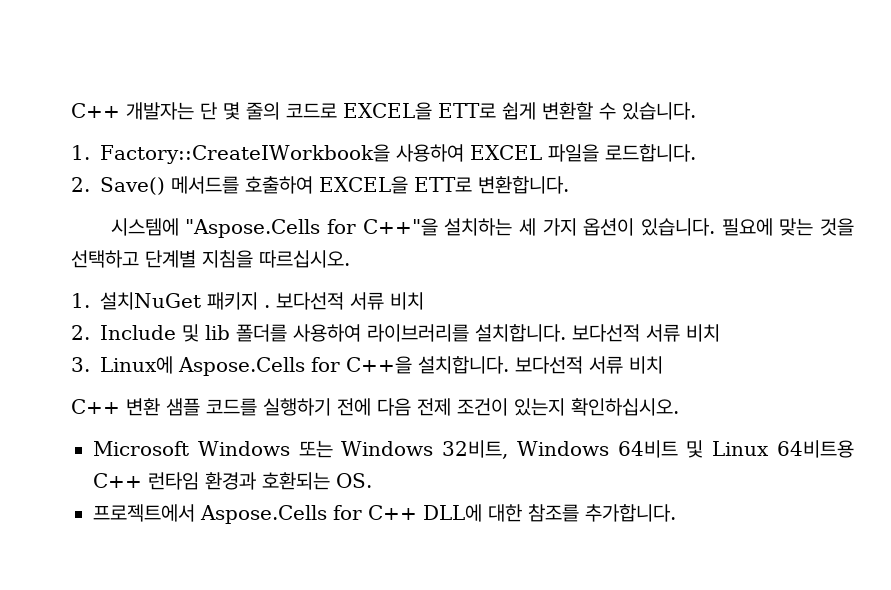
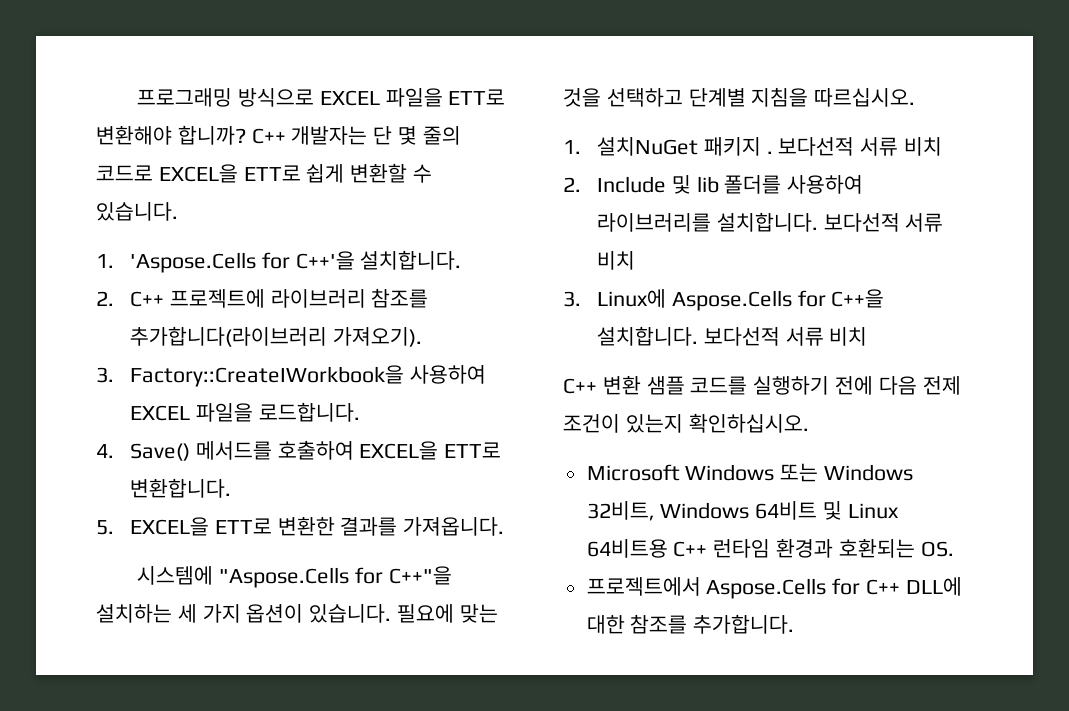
(71, 110) none -> [137,88,506,107] [96,125,246,145] 프로그래밍 방식으로 EXCEL 파일을 ETT로 변환해야 합니까?
(90, 152) none -> [130,250,462,273] [96,288,429,308] [130,326,422,347] [96,367,114,383] 'Aspose.Cells for C++'을 설치합니다. // 2. C++ 프로젝트에 라이브러리 참조를 추가합니다(라이브러리 가져오기). // 3.
[71,177,90,192] 2. -> [96,444,114,458] 4.
(569, 185) none -> [96,517,505,536] // 5. EXCEL을 ETT로 변환한 결과를 가져옵니다.

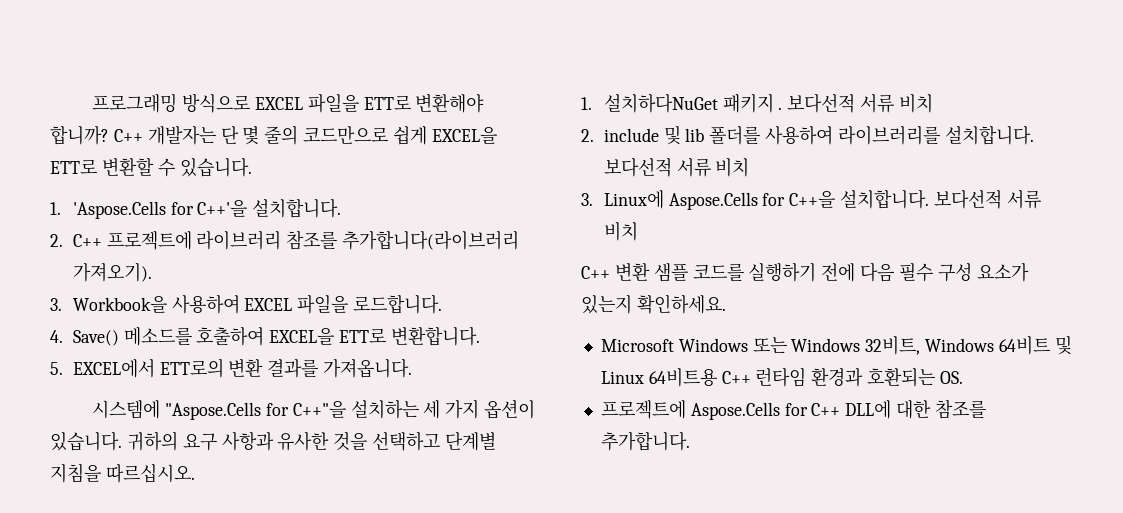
[96,164,345,183] 코드로 EXCEL을 ETT로 쉽게 -> [303,126,497,145] [50,159,97,174] 코드만으로 쉽게 EXCEL을 ETT로
[130,365,405,387] Factory::CreateIWorkbook을 -> [72,296,167,313] Workbook을
[195,441,272,460] 메서드를 -> [123,327,192,346] 메소드를
[130,517,335,536] EXCEL을 ETT로 변환한 -> [72,358,264,378] EXCEL에서 ETT로의 변환
[397,604,498,623] 필요에 맞는 -> [126,431,330,451] 귀하의 요구 사항과 유사한
[597,137,699,156] 설치NuGet -> [603,93,718,113] 설치하다NuGet
[597,176,667,193] Include -> [603,128,659,142] include
[922,376,961,395] [563,413,809,433] 전제 조건이 있는지 확인하십시오. -> [899,262,1029,282] [581,294,726,314] 필수 구성 요소가 있는지 확인하세요.
[586,577,701,596] 프로젝트에서 -> [600,400,686,419] 프로젝트에

